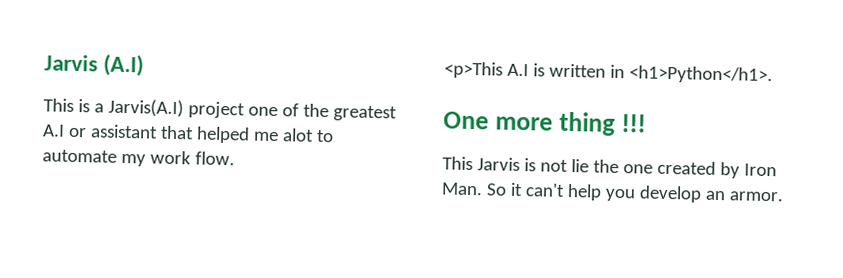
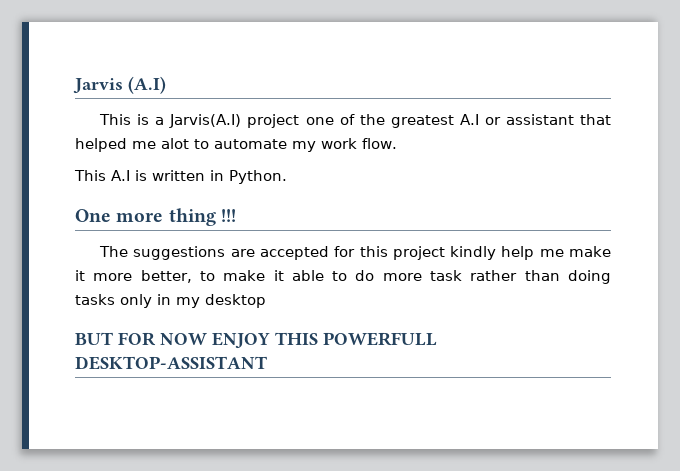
[444,61,503,79] <p>This -> [74,170,106,181] This
[628,65,773,85] <h1>Python</h1>. -> [229,170,287,184] Python.
[442,156,777,179] [441,182,783,203] This Jarvis is not lie the one created by Iron Man. So it can't help you develop an armor. -> [99,246,612,260] [75,270,612,284] [75,294,266,308] [75,332,437,349] [75,356,267,370] The suggestions are accepted for this project kindly help me make it more better, to make it able to do more task rather than doing tasks only in my desktop // BUT FOR NOW ENJOY THIS POWERFULL DESKTOP-ASSISTANT

